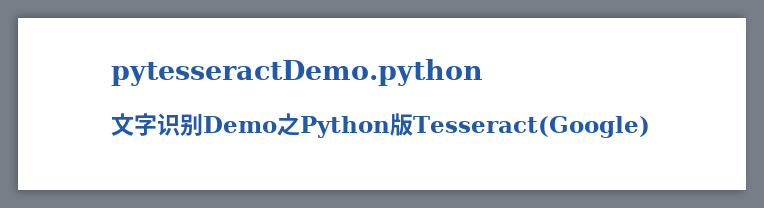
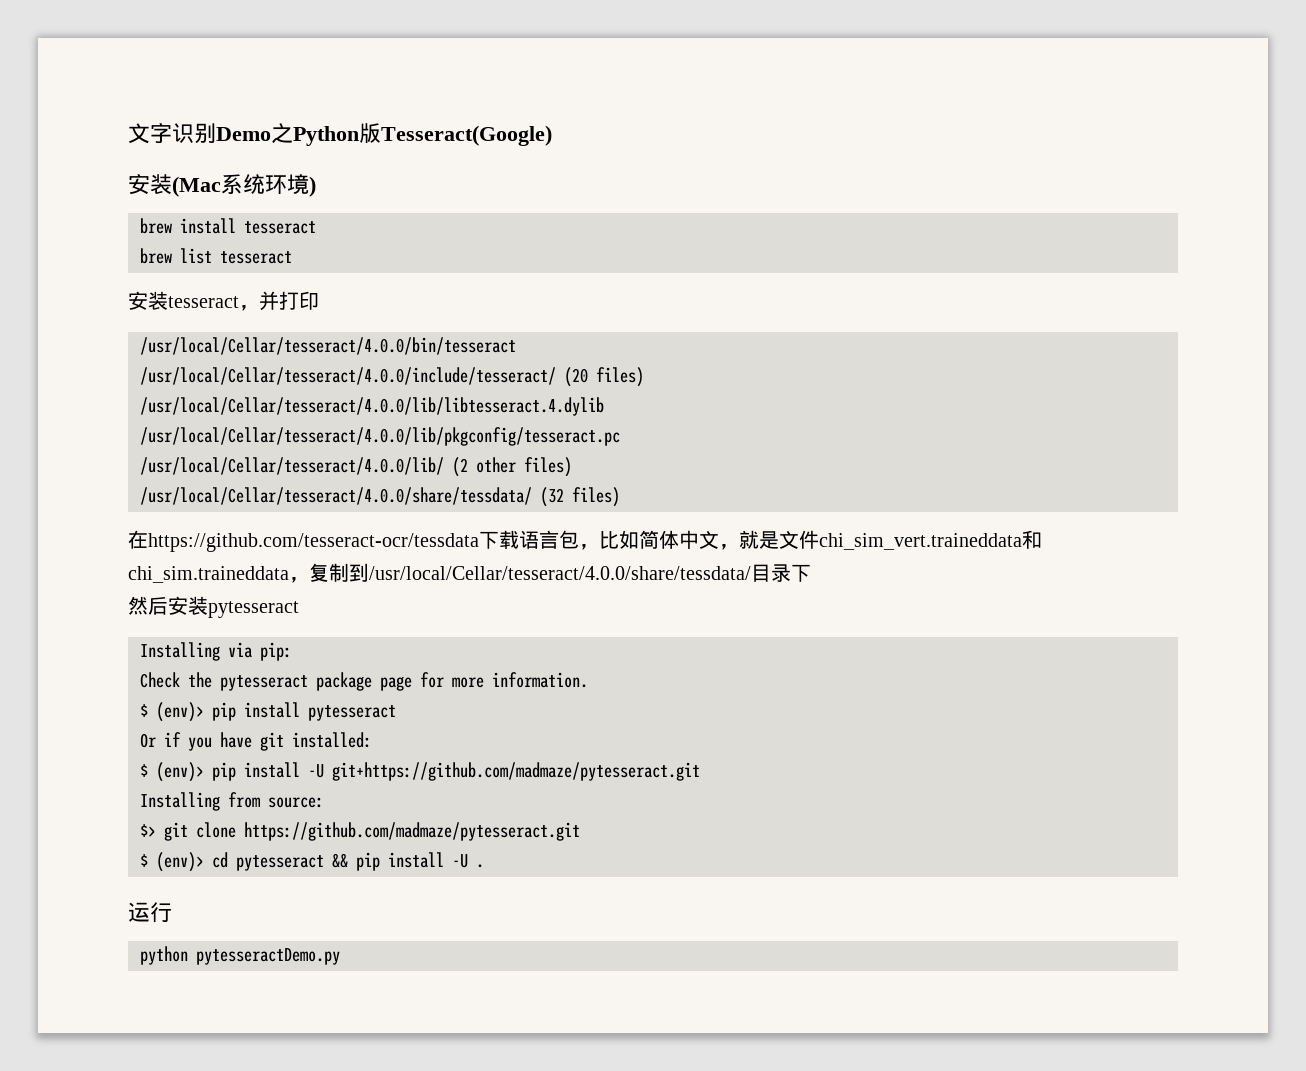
[111,59,483,86] pytesseractDemo.python // -> (128, 133) none
(650, 127) none -> [128,174,316,197] [140,218,316,234] [140,248,292,264] [128,291,319,311] [140,337,516,355] [140,367,644,387] [140,397,604,416] [140,427,620,446] [140,457,572,477] [140,487,620,507] [128,530,1042,552] [128,563,811,583] [128,596,299,618] [140,642,292,661] [140,672,588,691] [140,702,396,722] [140,732,372,751] [140,762,700,782] [140,792,324,811] [140,822,580,841] [140,852,484,872] [128,902,172,923] [140,946,340,965] // 安装(Mac系统环境) // brew install tesseract // brew list tesseract // 安装tesseract，并打印 // /usr/local/Cellar/tesseract/4.0.0/bin/tesseract // /usr/local/Cellar/tesseract/4.0.0/include/tesseract/ (20 files) // /usr/local/Cellar/tesseract/4.0.0/lib/libtesseract.4.dylib // /usr/local/Cellar/tesseract/4.0.0/lib/pkgconfig/tesseract.pc // /usr/local/Cellar/tesseract/4.0.0/lib/ (2 other files) // /usr/local/Cellar/tesseract/4.0.0/share/tessdata/ (32 files) // 在https://github.com/tesseract-ocr/tessdata下载语言包，比如简体中文，就是文件chi_sim_vert.traineddata和chi_sim.traineddata，复制到/usr/local/Cellar/tesseract/4.0.0/share/tessdata/目录下 // 然后安装pytesseract // Installing via pip: // Check the pytesseract package page for more information. // $ (env)> pip install pytesseract // Or if you have git installed: // $ (env)> pip install -U git+https://github.com/madmaze/pytesseract.git // Installing from source: // $> git clone https://github.com/madmaze/pytesseract.git // $ (env)> cd pytesseract && pip install -U . // 运行 // python pytesseractDemo.py

